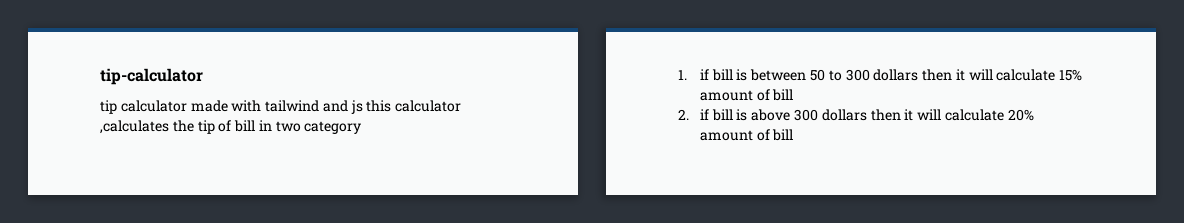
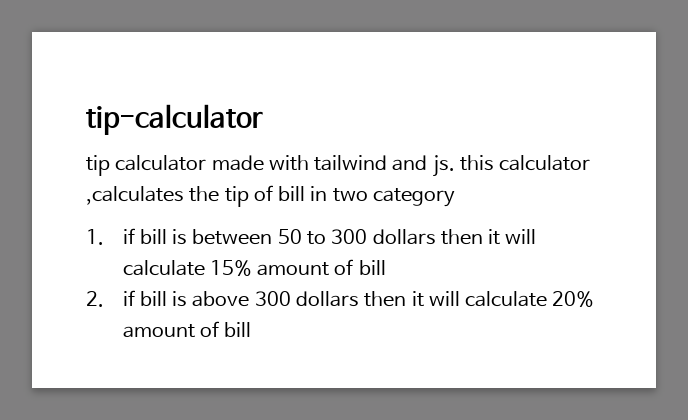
[350,100,363,114] js -> [432,155,455,177] js.

